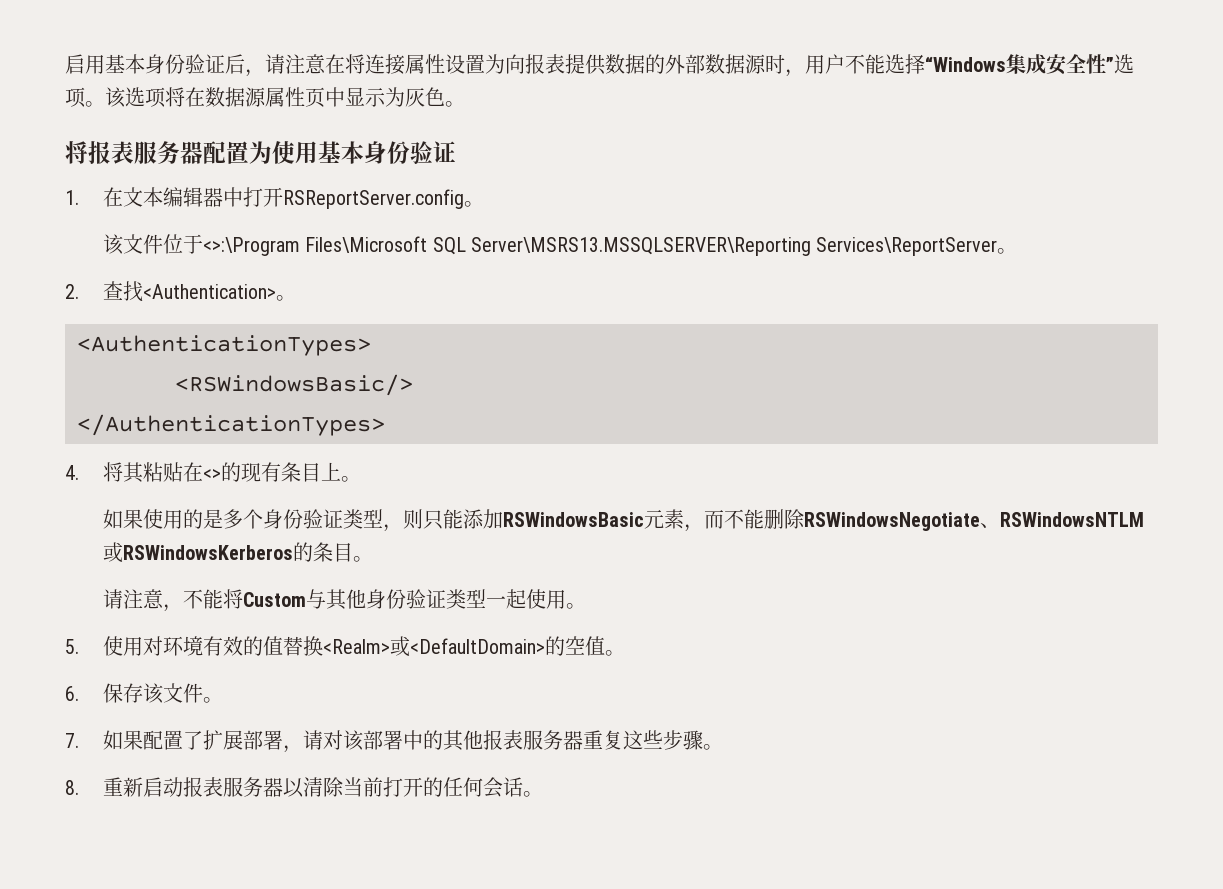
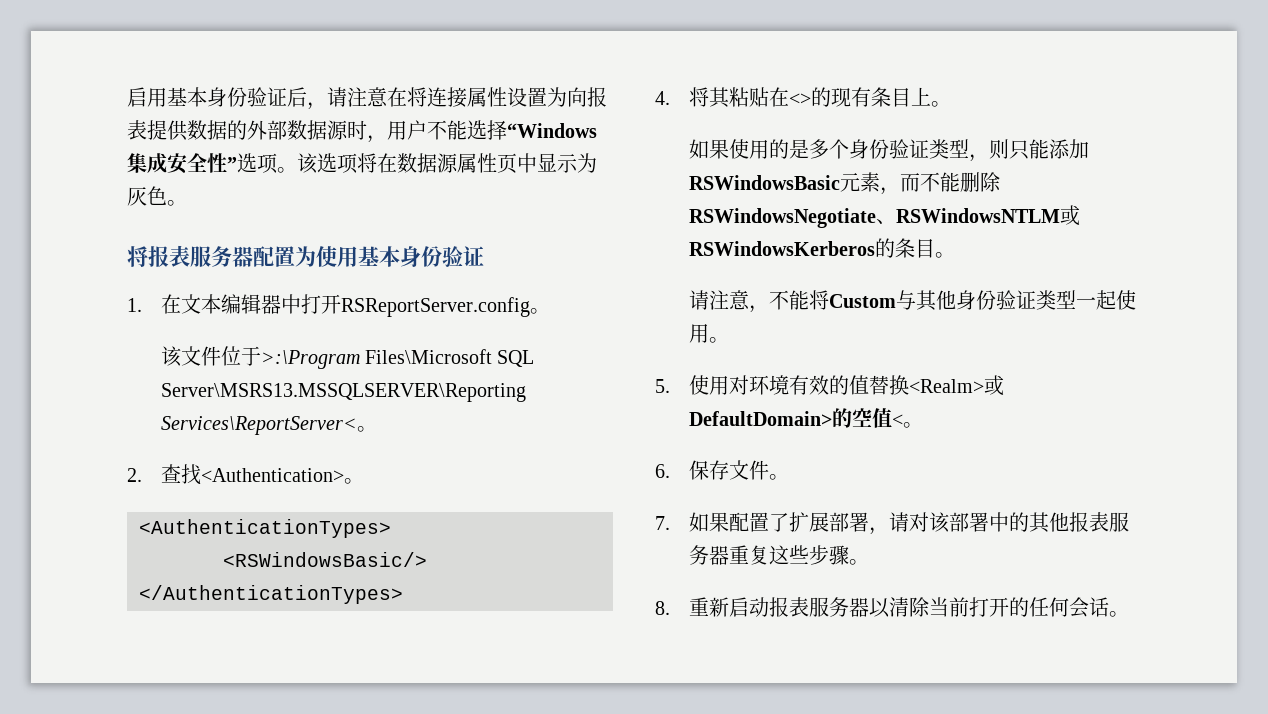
[202,237,300,256] <>:\Program -> [260,350,360,369] >:\Program
[816,237,998,256] Services\ReportServer -> [160,416,357,435] Services\ReportServer<
[409,636,605,656] <DefaultDomain>的空值 -> [688,408,903,428] DefaultDomain>的空值<
[142,683,164,704] 该 -> (729, 470) none

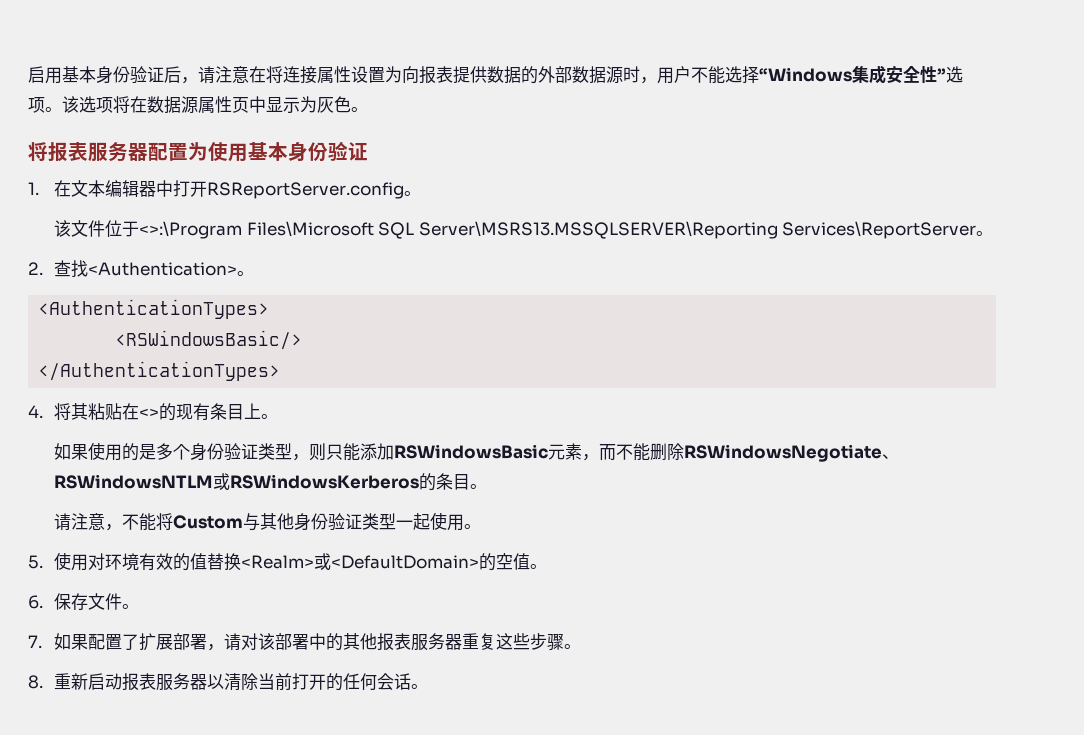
[260,350,360,369] >:\Program -> [139,221,243,239] <>:\Program
[160,416,357,435] Services\ReportServer< -> [782,221,977,239] Services\ReportServer
[688,408,903,428] DefaultDomain>的空值< -> [331,553,531,571] <DefaultDomain>的空值

